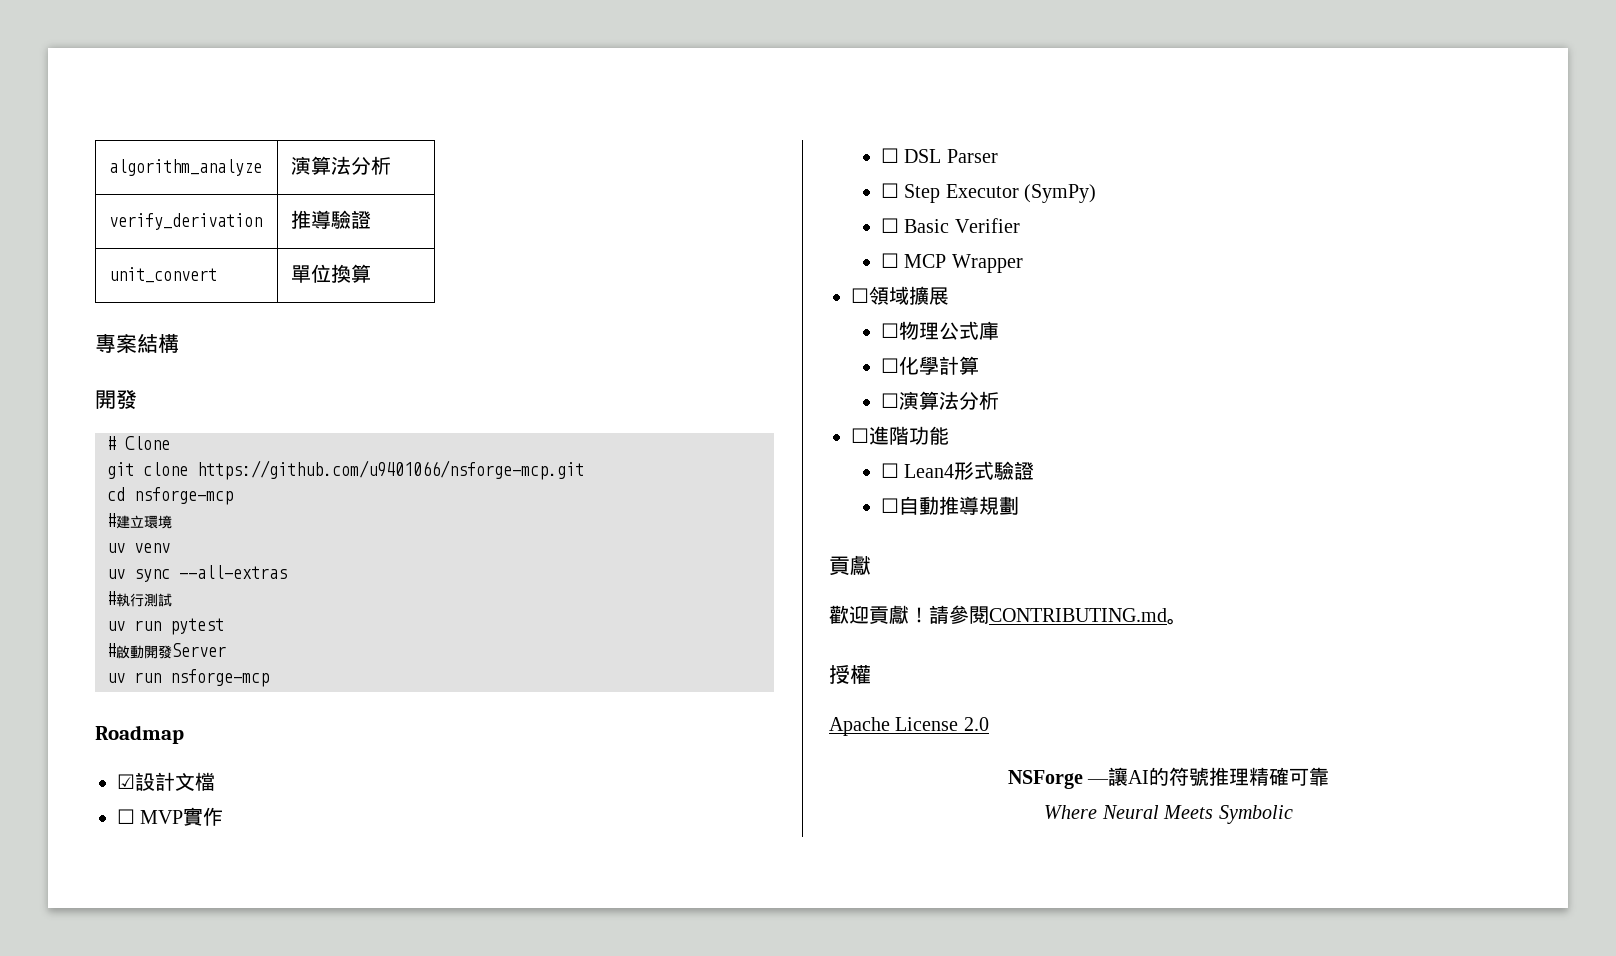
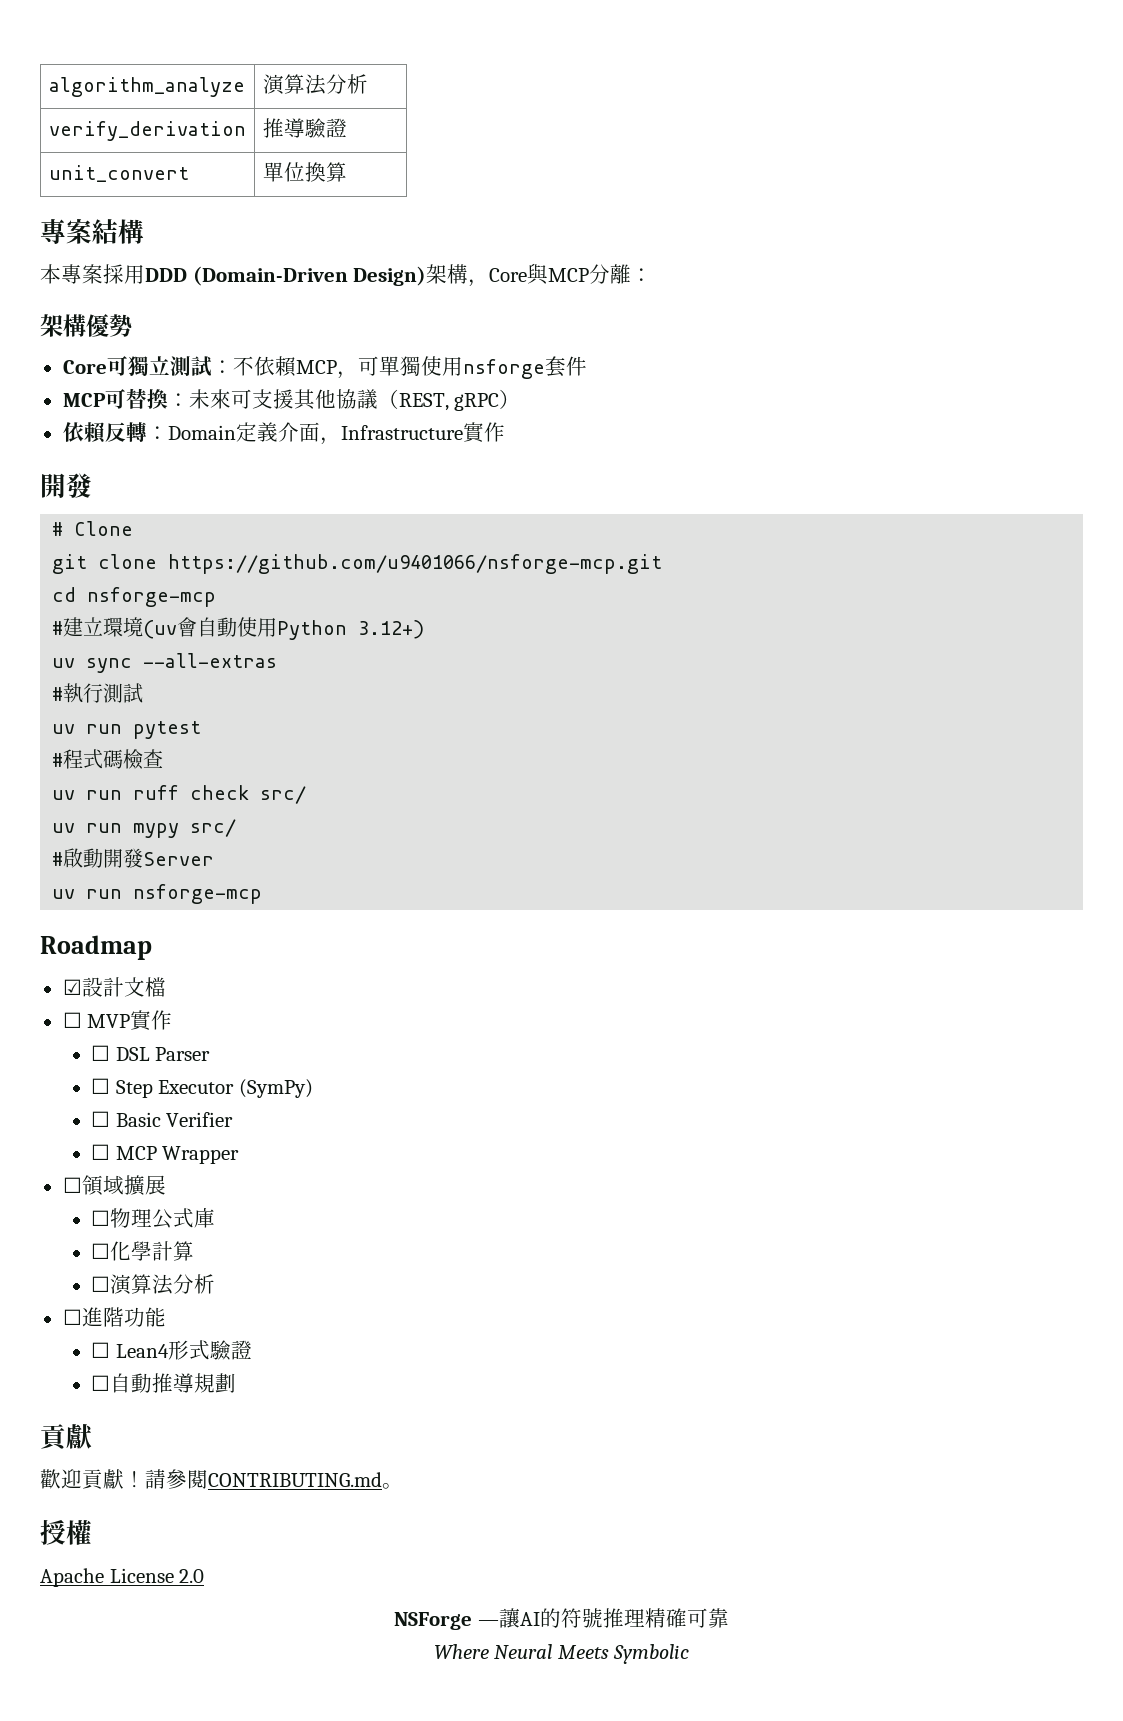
(179, 343) none -> [40,263,653,287] [40,314,132,337] [62,356,587,379] [62,388,521,411] [62,422,505,445] // 本專案採用DDD (Domain-Driven Design)架構，Core與MCP分離： // 架構優勢 // Core可獨立測試：不依賴MCP，可單獨使用nsforge套件 // MCP可替換：未來可支援其他協議（REST, gRPC） // 依賴反轉：Domain定義介面，Infrastructure實作
[107,543,170,553] // uv venv -> [143,617,425,640] (uv會自動使用Python 3.12+)
(224, 626) none -> [52,749,164,770] [52,785,307,804] [52,819,237,838] // #程式碼檢查 // uv run ruff check src/ // uv run mypy src/

